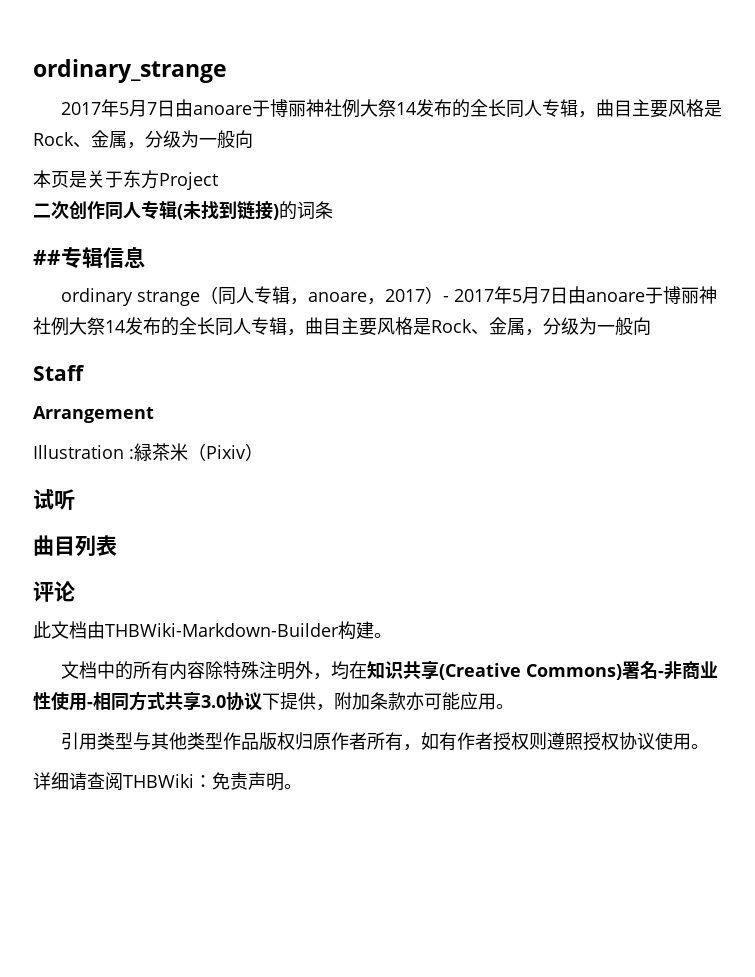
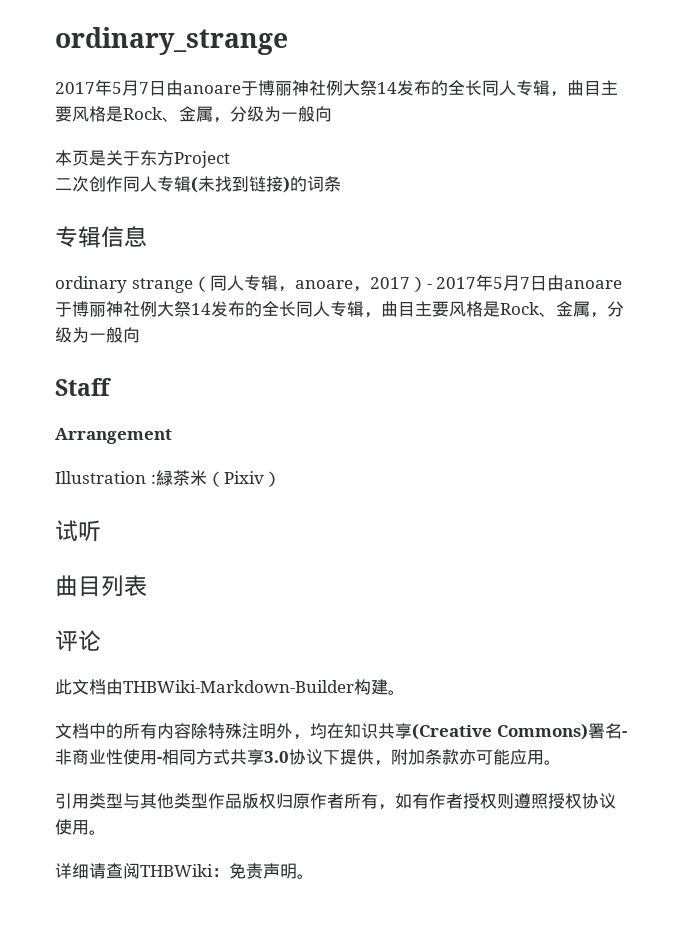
[33,250,61,265] ## -> (341, 184) none

